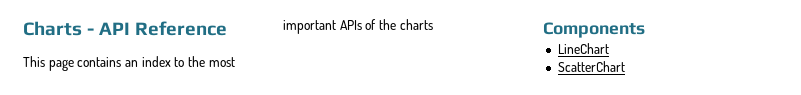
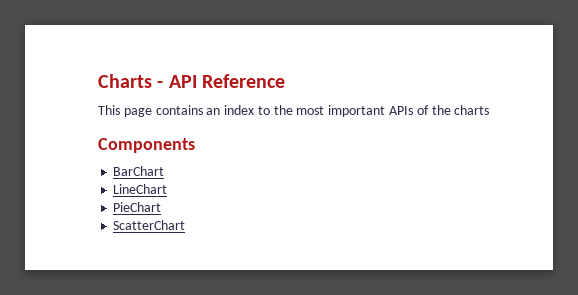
(645, 30) none -> [113,166,165,176] // BarChart
(609, 48) none -> [113,202,162,212] // PieChart

